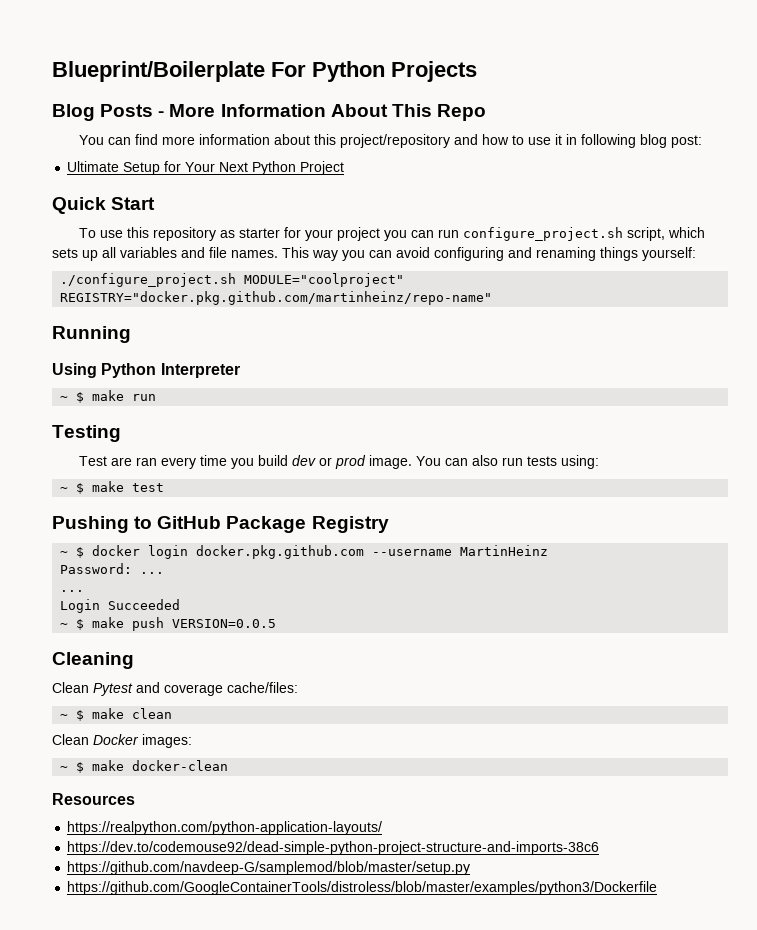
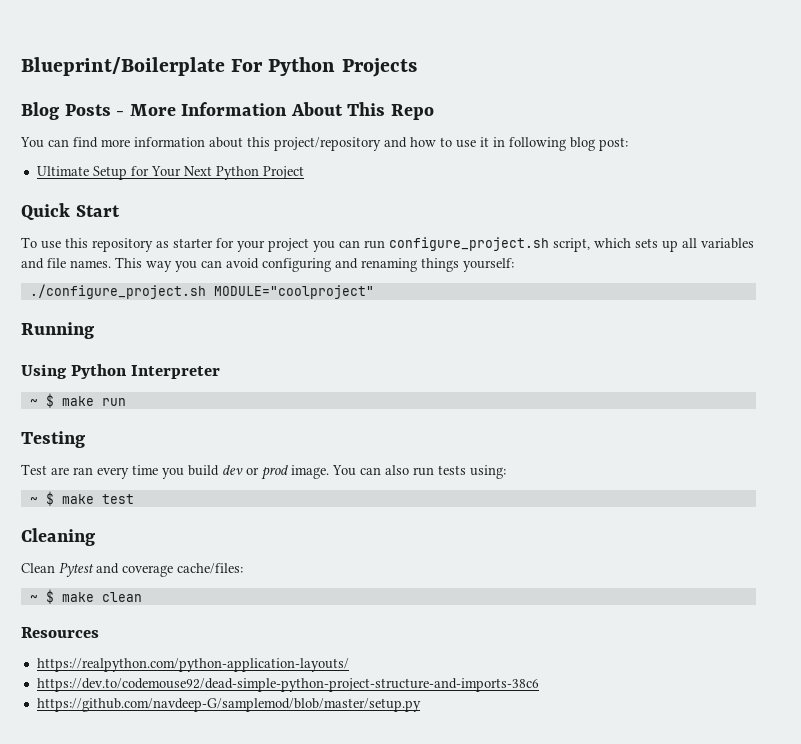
[60,291,493,305] REGISTRY="docker.pkg.github.com/martinheinz/repo-name" -> (374, 292) none
[52,516,389,533] [60,545,549,559] [60,563,165,574] [60,590,85,592] [60,599,181,613] [60,617,277,631] // Pushing to GitHub Package Registry // ~ $ docker login docker.pkg.github.com --username MartinHeinz // Password: ... // ... // Login Succeeded // ~ $ make push VERSION=0.0.5 -> (134, 499) none
[52,734,192,748] [60,760,229,773] // Clean Docker images: // ~ $ make docker-clean -> (142, 597) none
[67,881,658,895] // https://github.com/GoogleContainerTools/distroless/blob/master/examples/python3/Dockerfile -> (421, 705) none

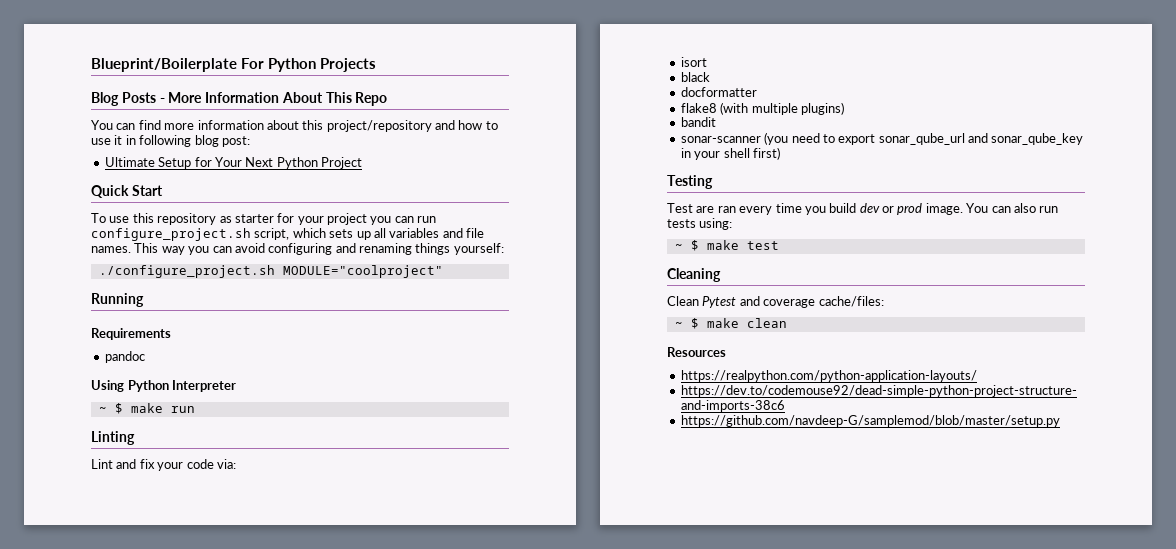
(94, 330) none -> [91,328,171,340] [104,351,145,363] // Requirements // pandoc
(126, 402) none -> [91,431,135,445] [91,459,236,471] [680,57,707,67] [680,72,710,82] [680,87,757,97] [680,102,844,115] [680,117,716,127] [680,132,1084,145] [680,147,780,160] // Linting // Lint and fix your code via: // isort // black // docformatter // flake8 (with multiple plugins) // bandit // sonar-scanner (you need to export sonar_qube_url and sonar_qube_key in your shell first)

